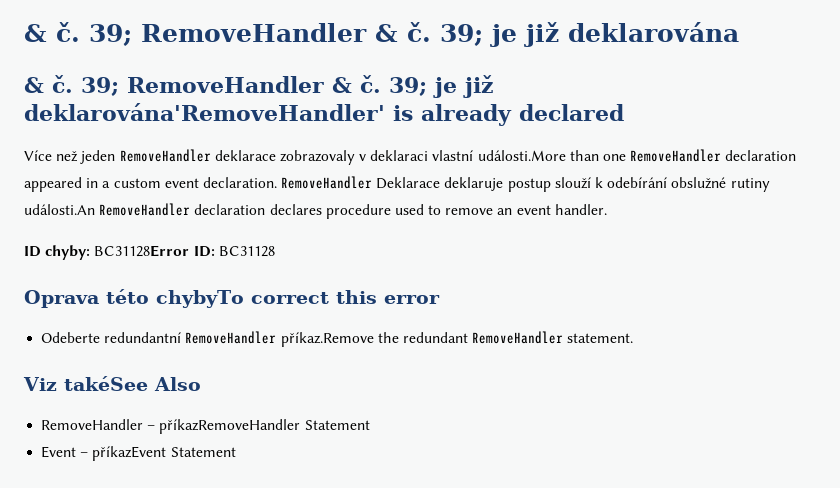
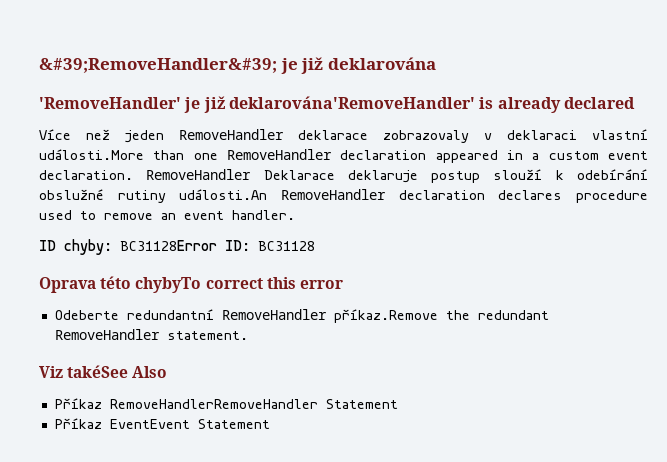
[24,22,739,47] [24,75,427,96] & č. 39; RemoveHandler & č. 39; je již deklarována // & č. 39; RemoveHandler & č. 39; -> [39,57,436,74] [39,97,181,109] &#39;RemoveHandler&#39; je již deklarována // 'RemoveHandler'
[41,419,370,434] [41,446,167,461] RemoveHandler – příkazRemoveHandler Statement // Event – příkazEvent -> [54,398,398,409] [54,418,190,429] Příkaz RemoveHandlerRemoveHandler Statement // Příkaz EventEvent

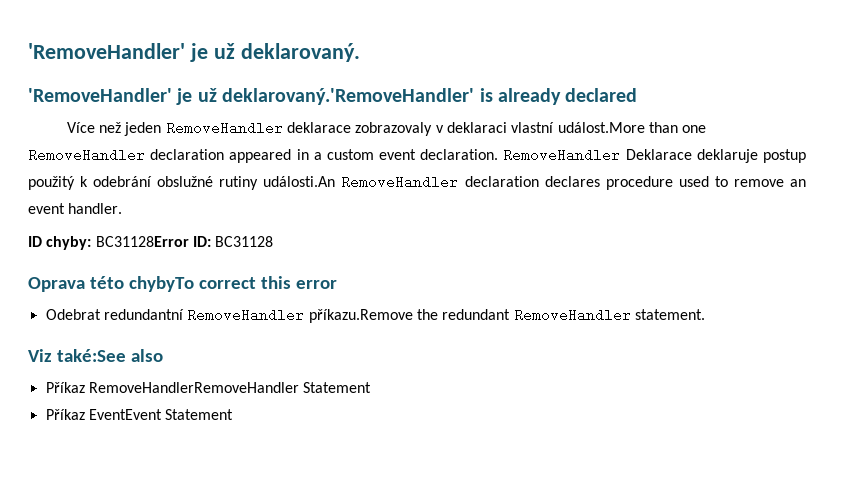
[39,57,436,74] [39,96,475,113] &#39;RemoveHandler&#39; je již deklarována // 'RemoveHandler' je již deklarována'RemoveHandler' -> [28,43,360,62] [28,88,475,105] 'RemoveHandler' je už deklarovaný. // 'RemoveHandler' je už deklarovaný.'RemoveHandler'
[39,149,144,160] události.More -> [557,122,645,133] událost.More
[493,169,648,180] slouží k odebírání -> [28,176,153,190] použitý k odebrání
[54,310,119,320] Odeberte -> [45,309,101,320] Odebrat
[333,309,438,323] příkaz.Remove -> [308,309,413,323] příkazu.Remove
[67,365,168,378] takéSee Also -> [56,349,163,362] také:See also

